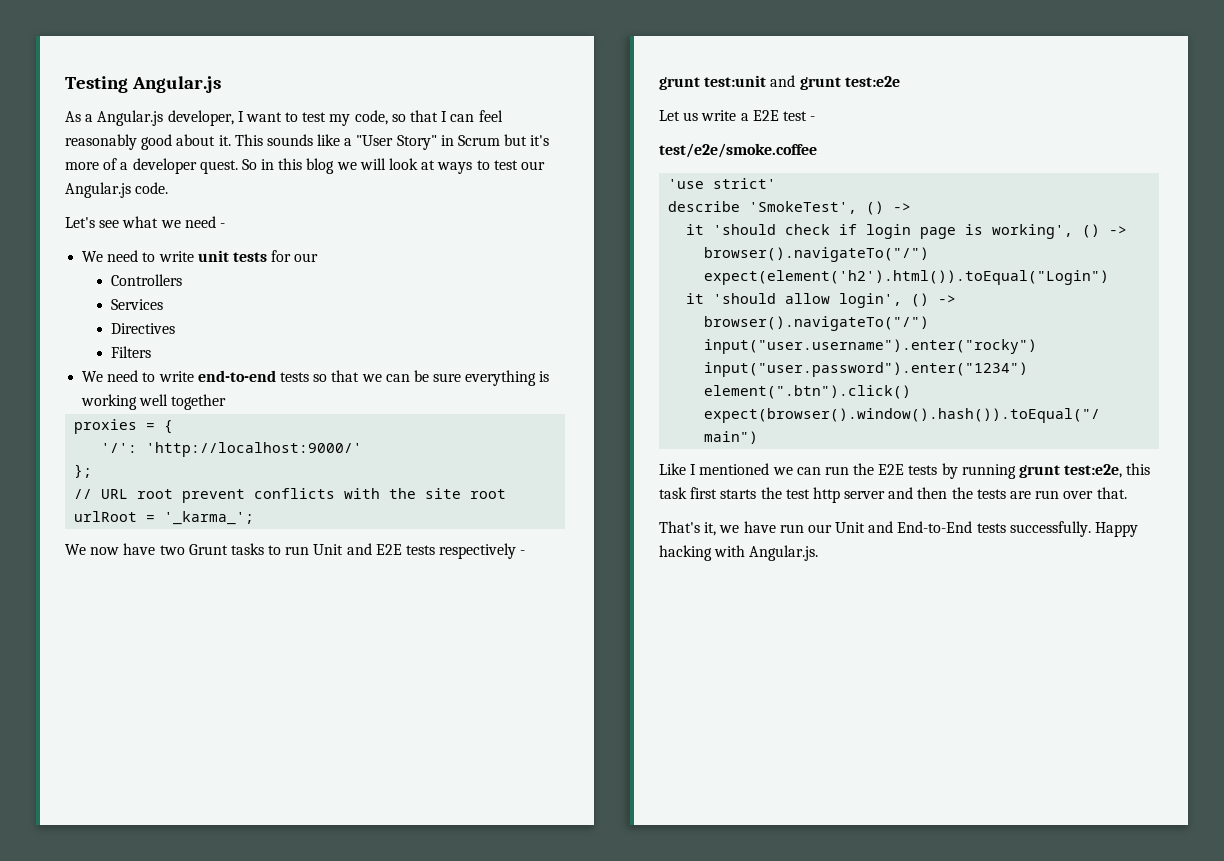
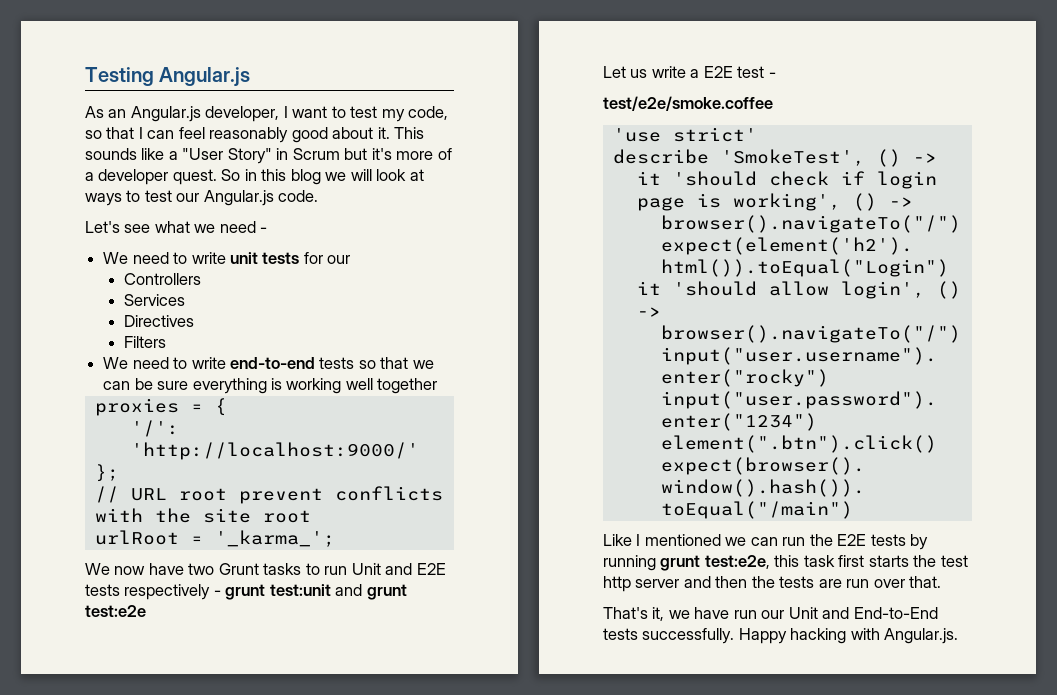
[85,114,94,122] a -> [108,109,127,118] an

